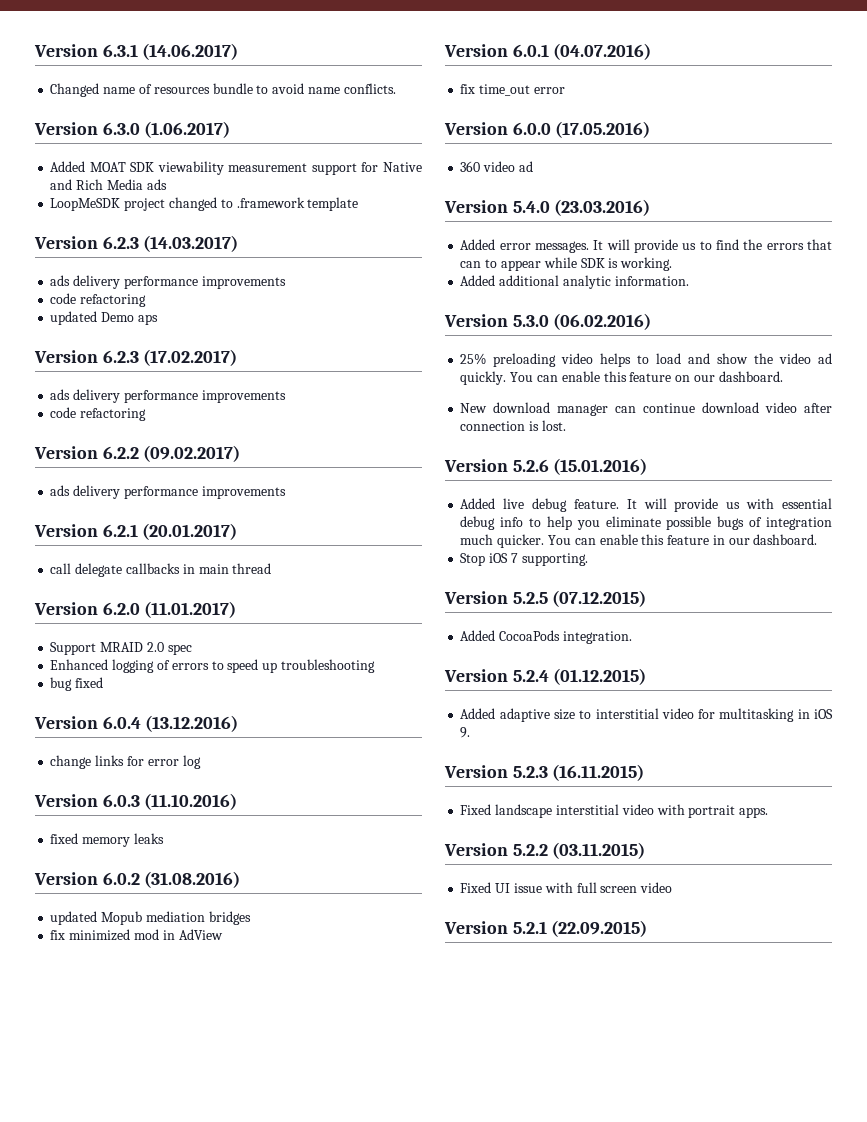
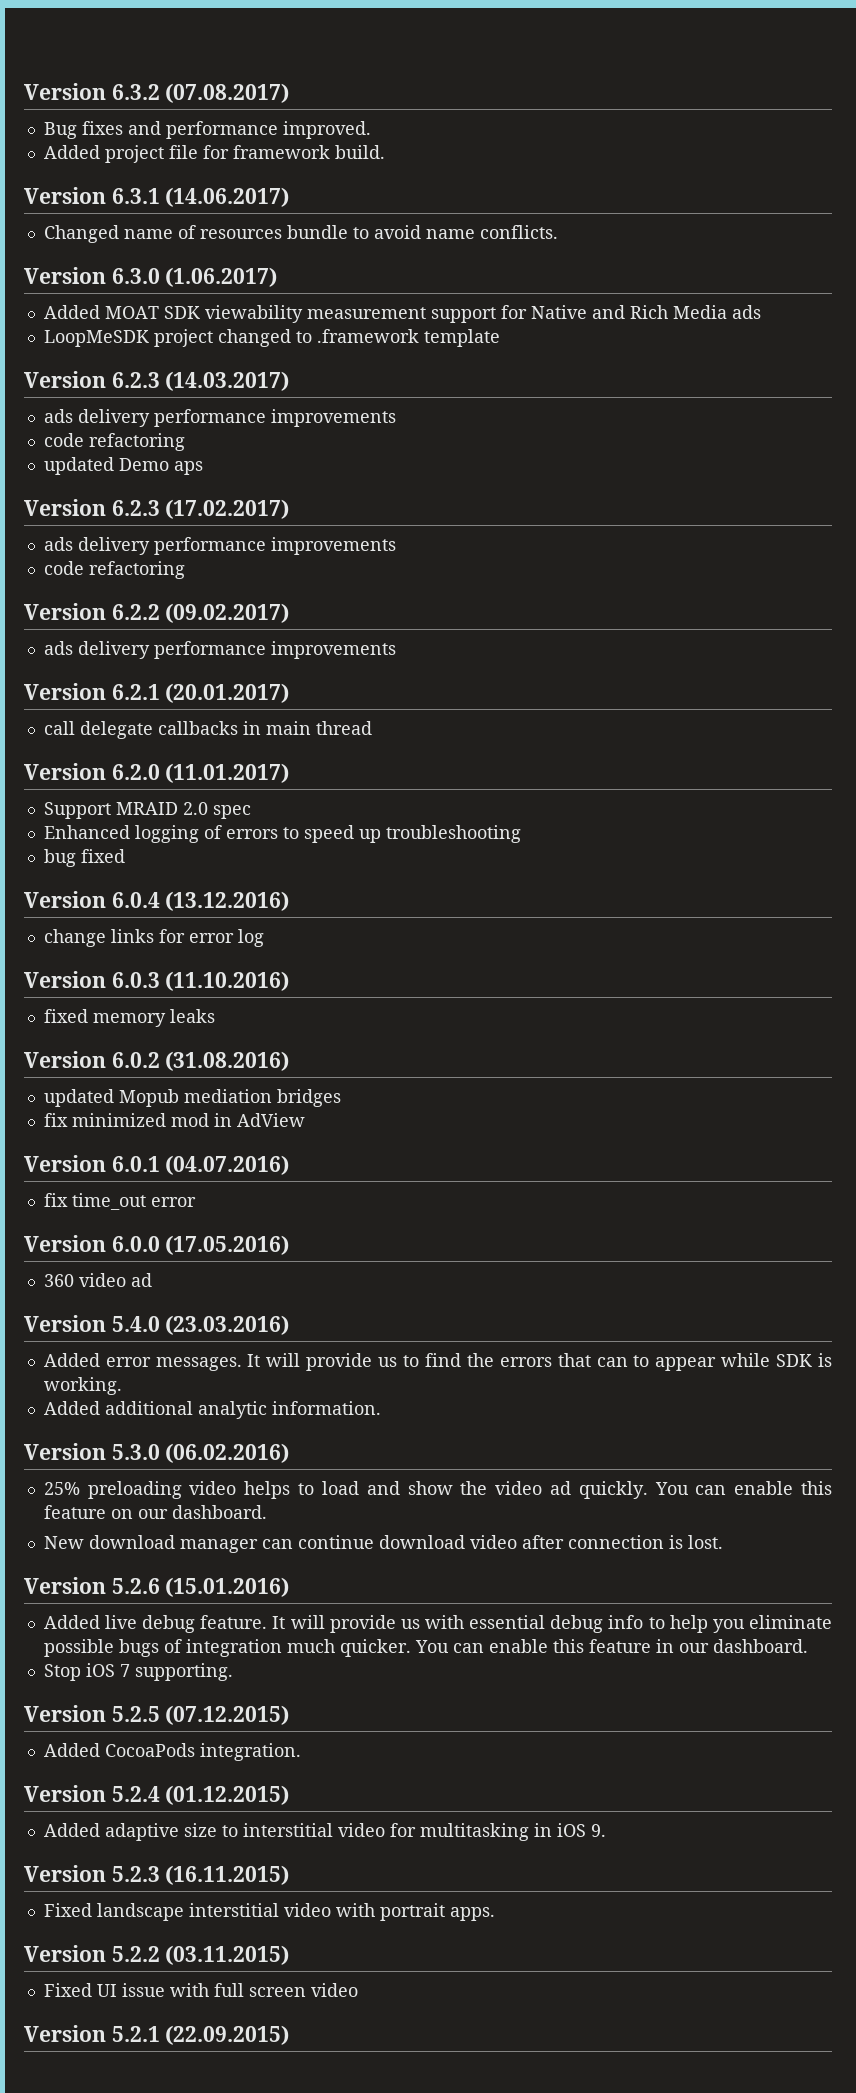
[34,44,98,57] Version -> [24,83,290,103] [43,121,371,139] [43,145,385,163] [24,187,106,204] Version 6.3.2 (07.08.2017) // Bug fixes and performance improved. // Added project file for framework build. // Version

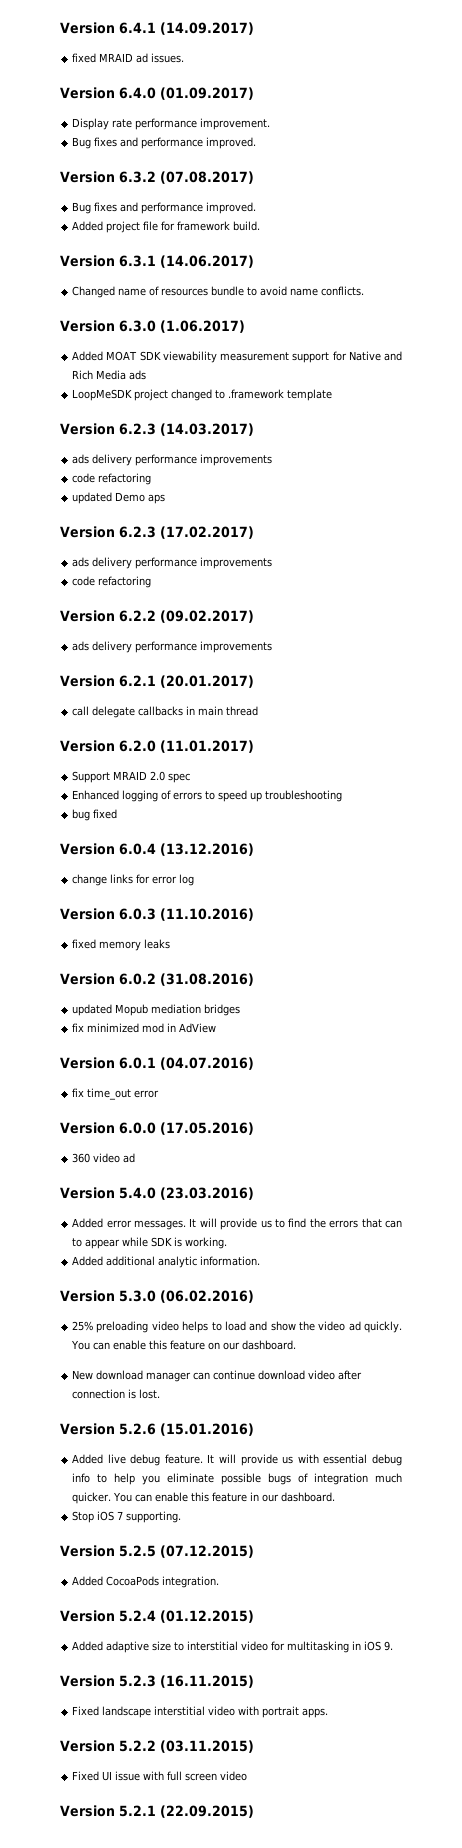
[24,83,106,100] Version -> [60,22,254,35] [72,53,185,63] [60,87,254,100] [72,118,271,130] [72,137,257,149] [60,171,115,183] Version 6.4.1 (14.09.2017) // fixed MRAID ad issues. // Version 6.4.0 (01.09.2017) // Display rate performance improvement. // Bug fixes and performance improved. // Version

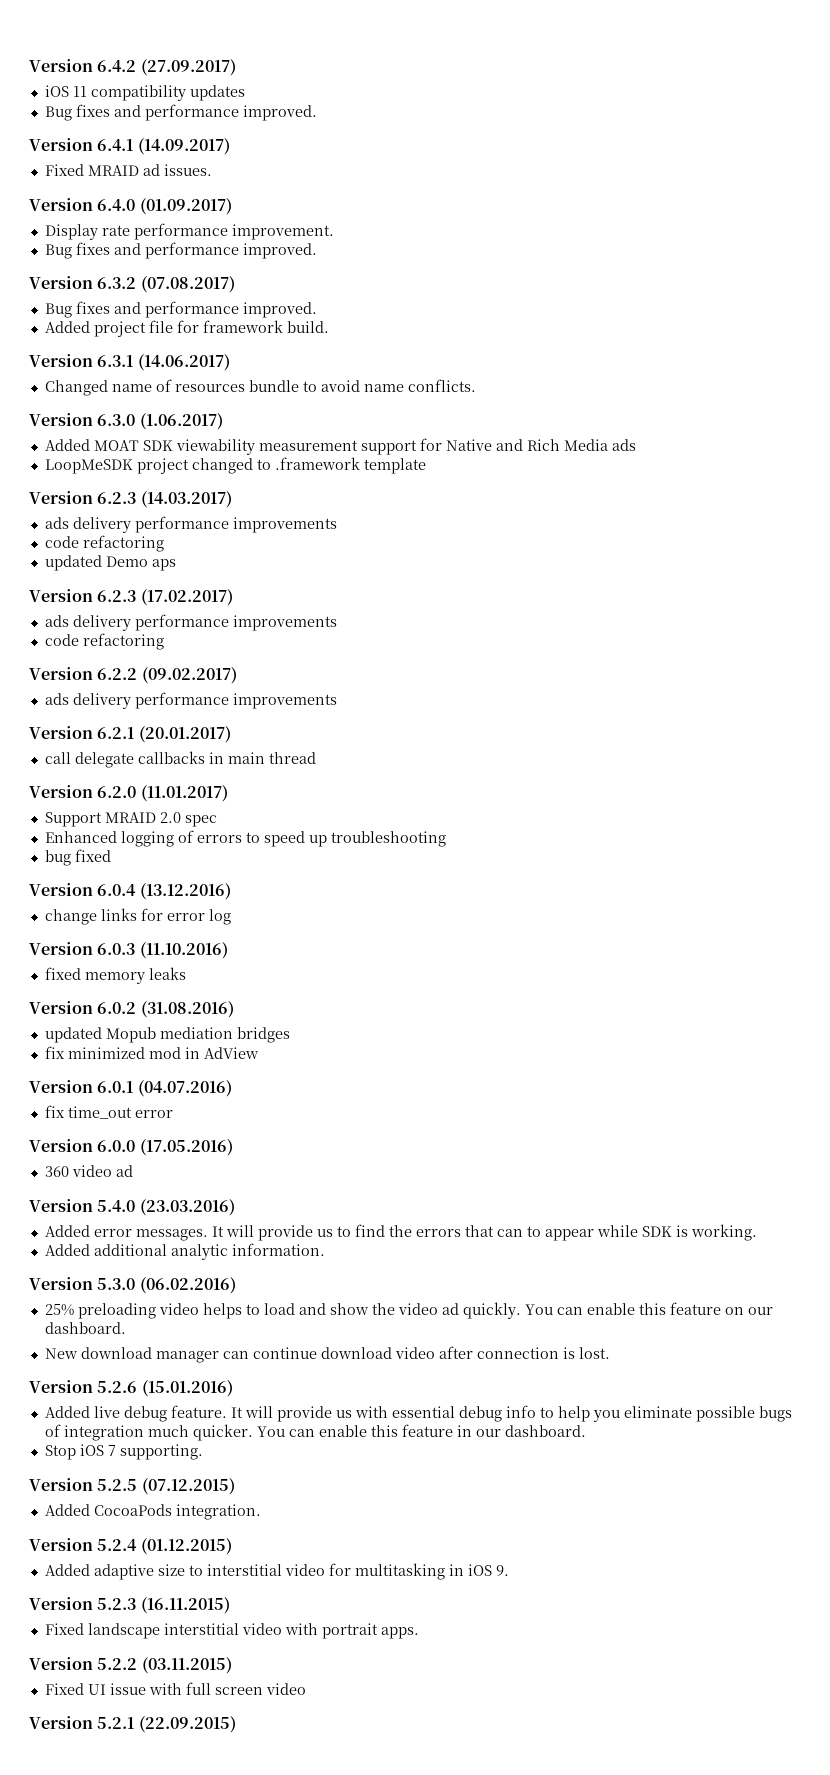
[60,22,115,34] Version -> [29,59,236,76] [44,85,245,101] [44,104,317,121] [29,138,93,151] Version 6.4.2 (27.09.2017) // iOS 11 compatibility updates // Bug fixes and performance improved. // Version
[72,53,97,63] fixed -> [44,164,84,176] Fixed

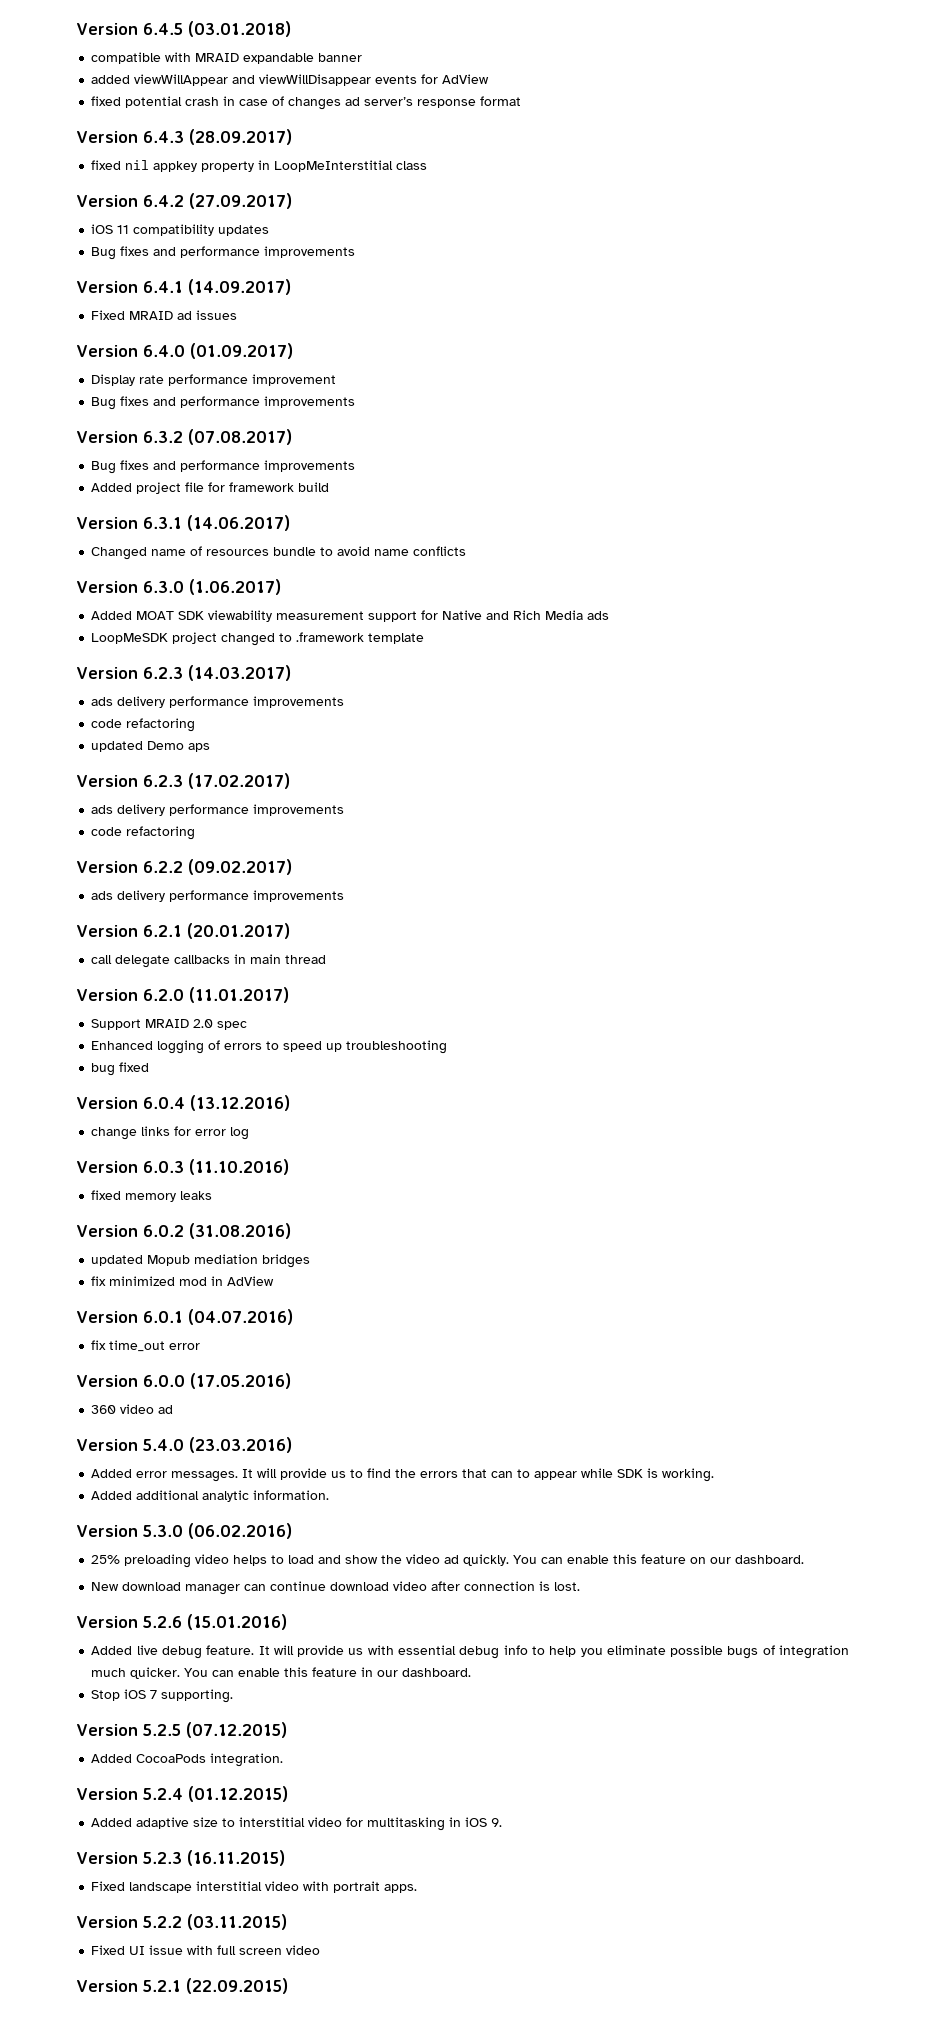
[29,59,93,72] Version -> [76,21,291,37] [91,52,363,64] [91,74,490,86] [91,96,522,110] [76,129,292,145] [91,160,428,172] [76,195,138,207] Version 6.4.5 (03.01.2018) // compatible with MRAID expandable banner // added viewWillAppear and viewWillDisappear events for AdView // fixed potential crash in case of changes ad server’s response format // Version 6.4.3 (28.09.2017) // fixed nil appkey property in LoopMeInterstitial class // Version
[242,105,317,121] improved. -> [264,246,356,258] improvements
[163,164,212,176] issues. -> [196,310,238,320] issues
[231,224,334,240] [44,242,317,259] improvement. // Bug fixes and performance improved. -> [252,374,337,386] [91,396,356,410] improvement // Bug fixes and performance improvements
[242,302,317,318] improved. -> [264,460,356,472] improvements
[286,321,329,333] build. -> [298,482,330,492] build
[407,379,476,392] conflicts. -> [413,546,467,556] conflicts

